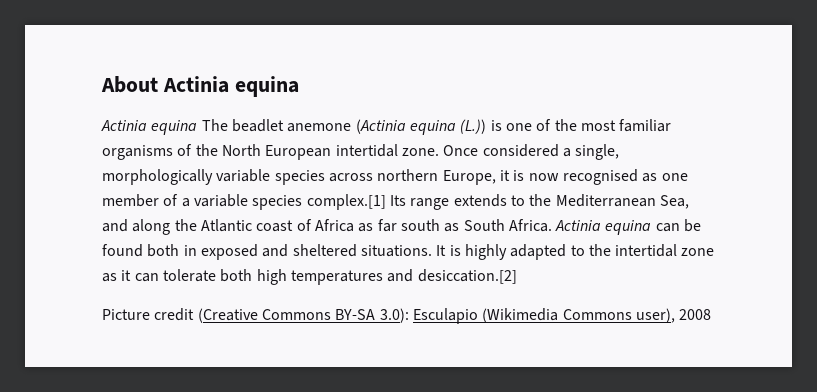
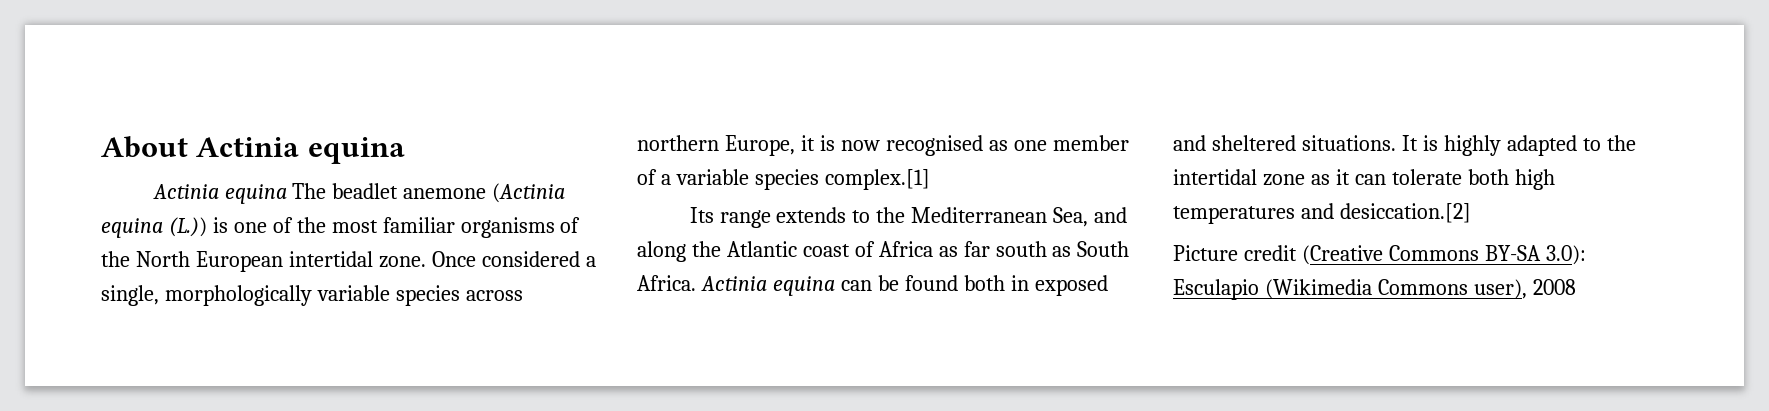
(386, 202) none -> (930, 179) //

